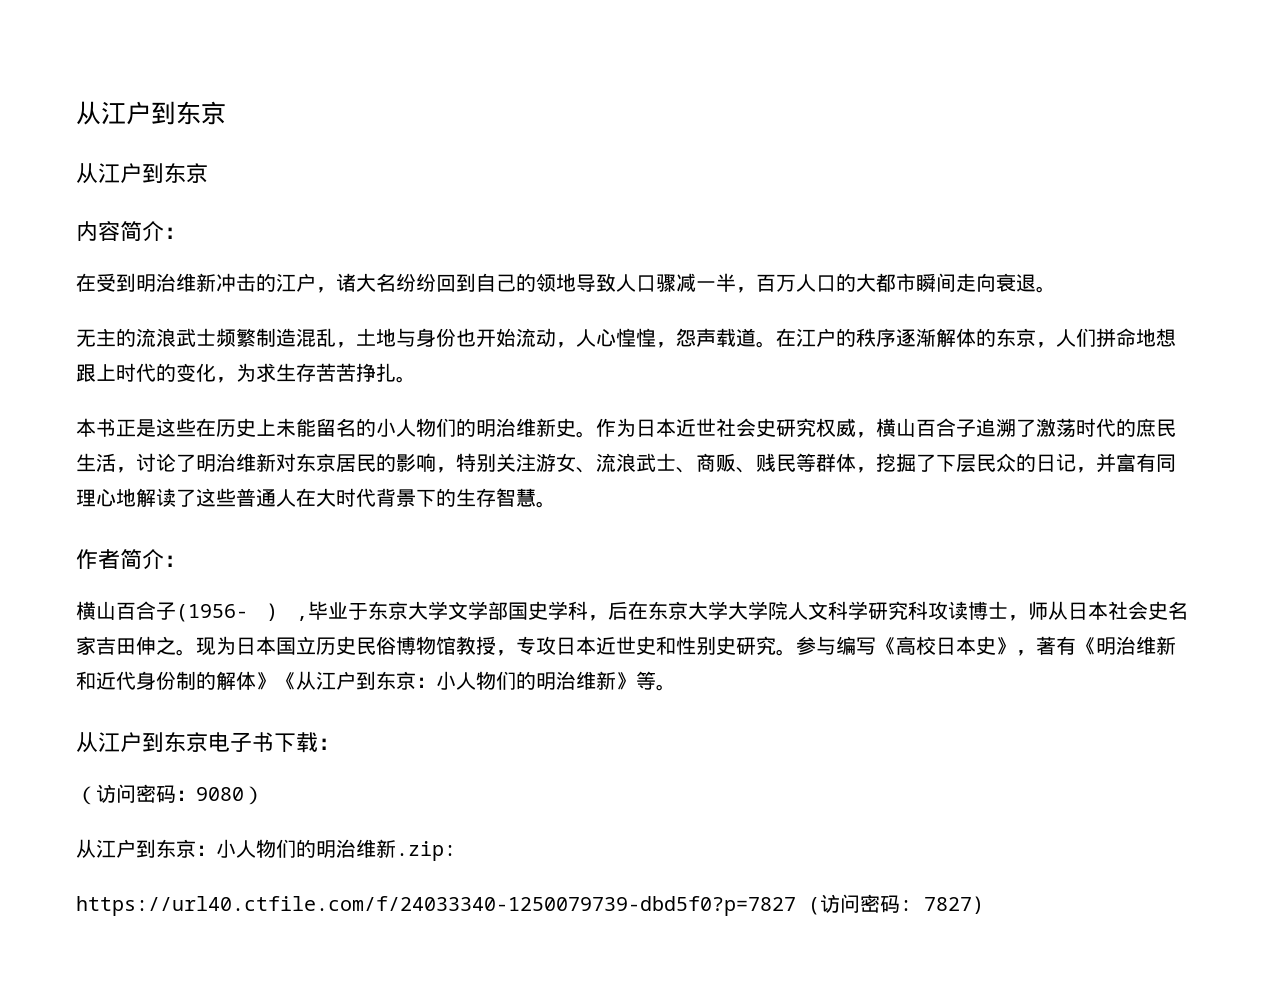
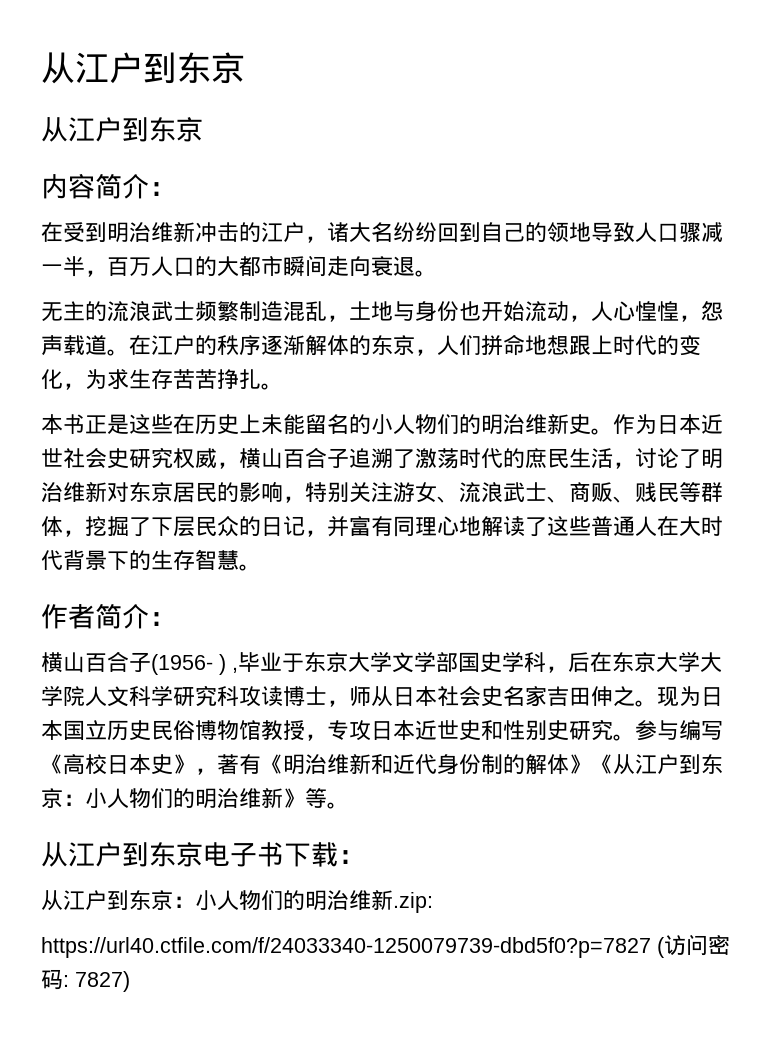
[76,784,264,805] // （访问密码：9080） -> (365, 857) none

